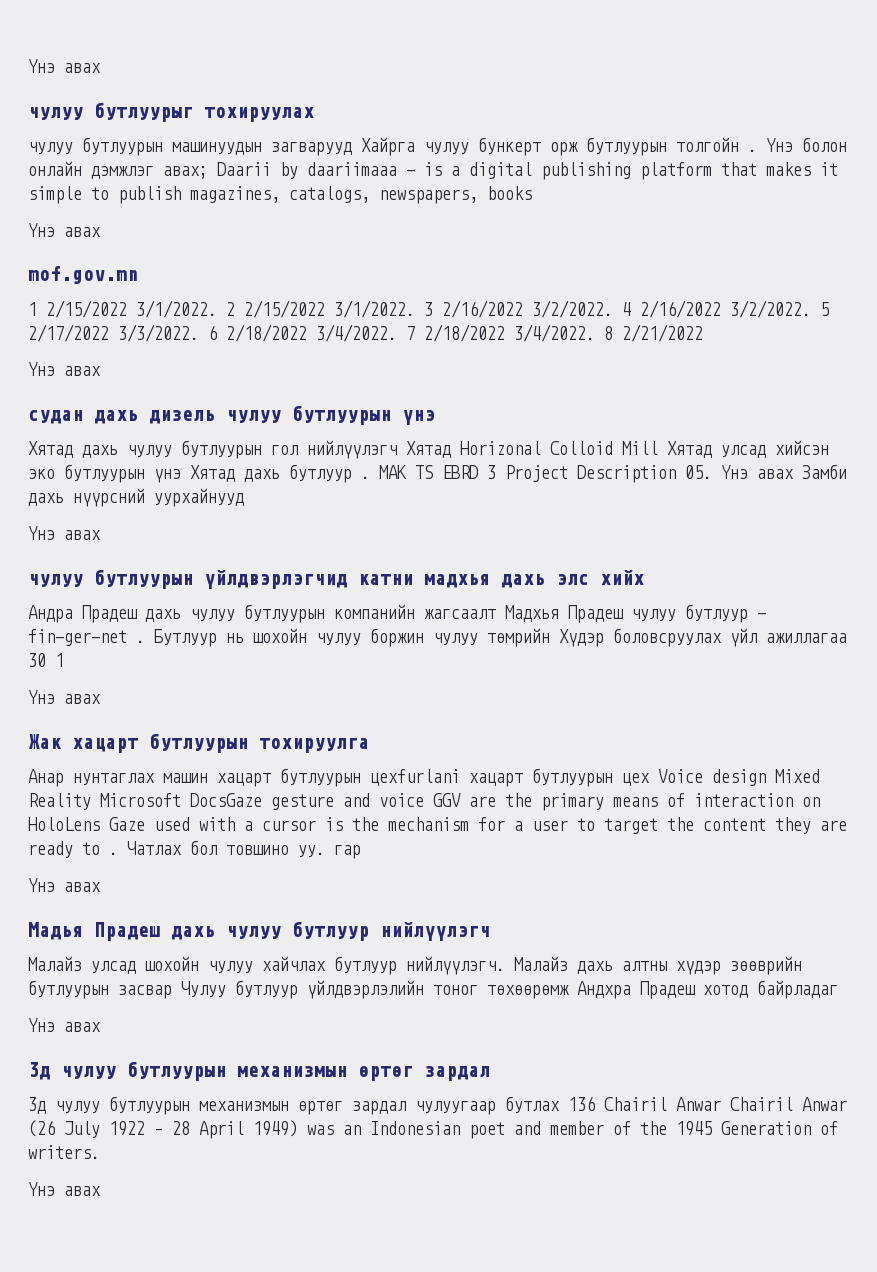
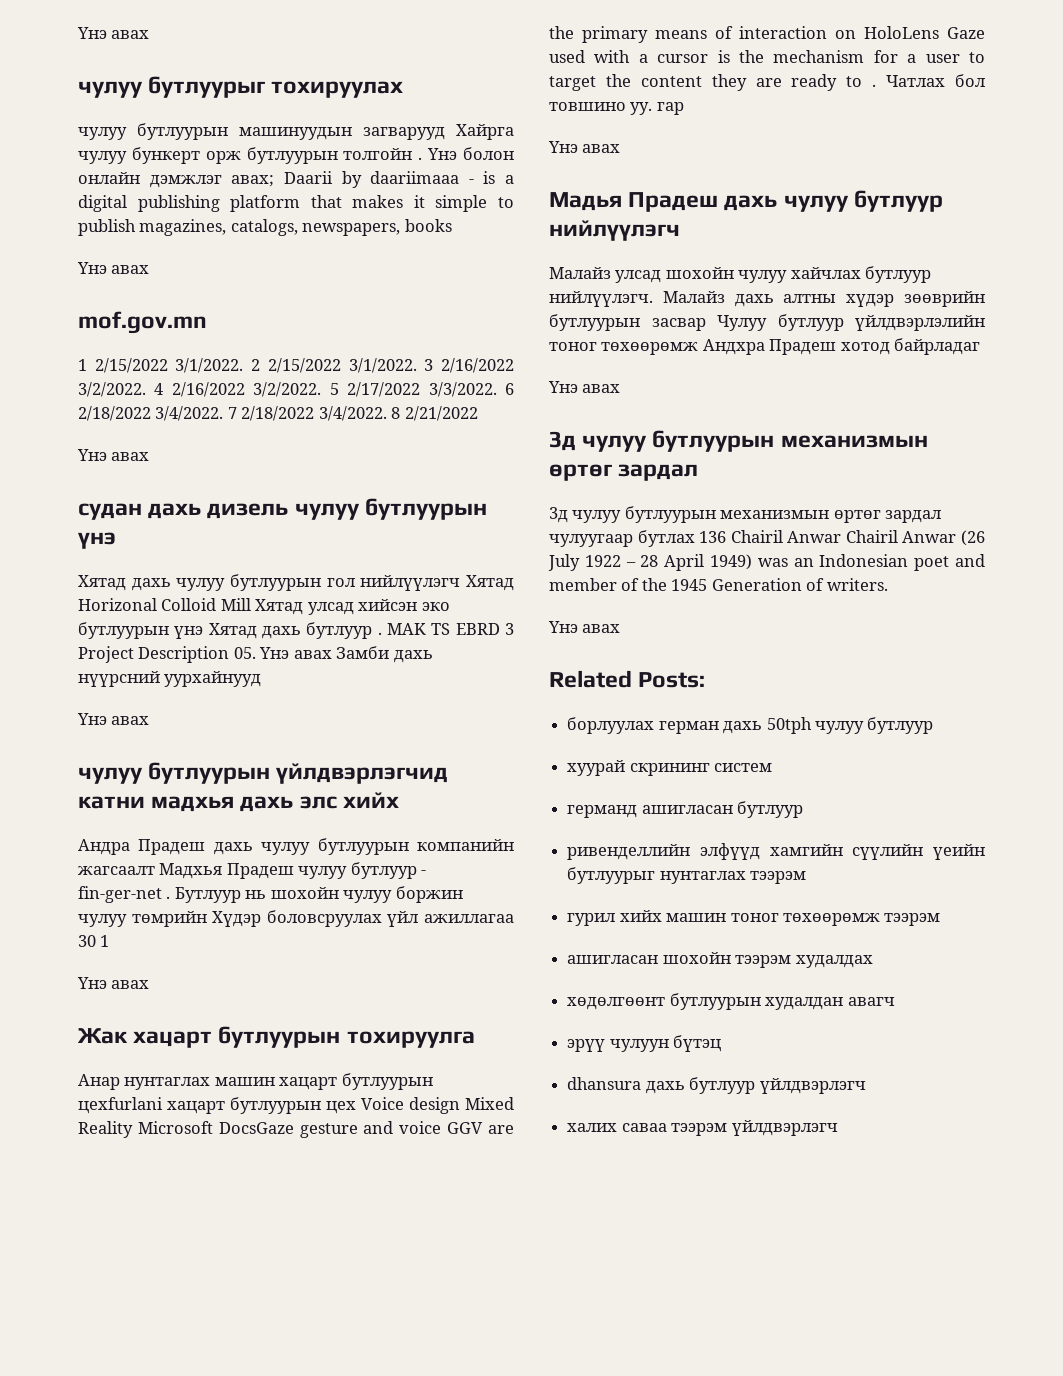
(101, 1191) none -> [549,670,706,688] [567,717,934,734] [567,760,773,776] [567,801,804,818] [567,843,986,860] [567,867,807,884] [567,910,941,926] [567,952,873,968] [567,993,895,1010] [567,1035,722,1052] [567,1077,866,1094] [567,1120,838,1136] // Related Posts: // борлуулах герман дахь 50tph чулуу бутлуур // хуурай скрининг систем // германд ашигласан бутлуур // ривенделлийн элфүүд хамгийн сүүлийн үеийн бутлуурыг нунтаглах тээрэм // гурил хийх машин тоног төхөөрөмж тээрэм // ашигласан шохойн тээрэм худалдах // хөдөлгөөнт бутлуурын худалдан авагч // эрүү чулуун бүтэц // dhansura дахь бутлуур үйлдвэрлэгч // халих саваа тээрэм үйлдвэрлэгч

